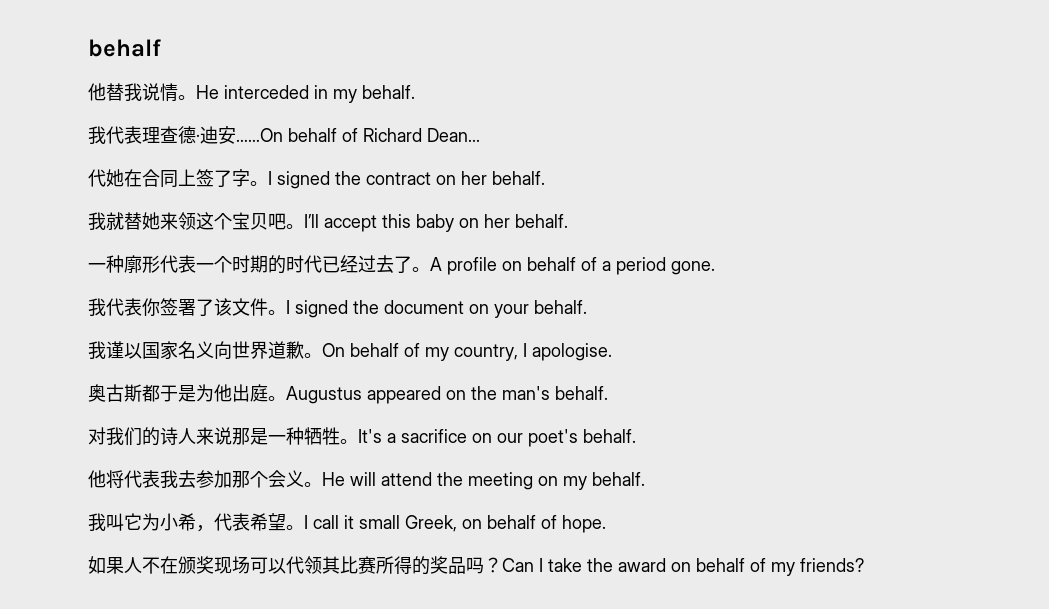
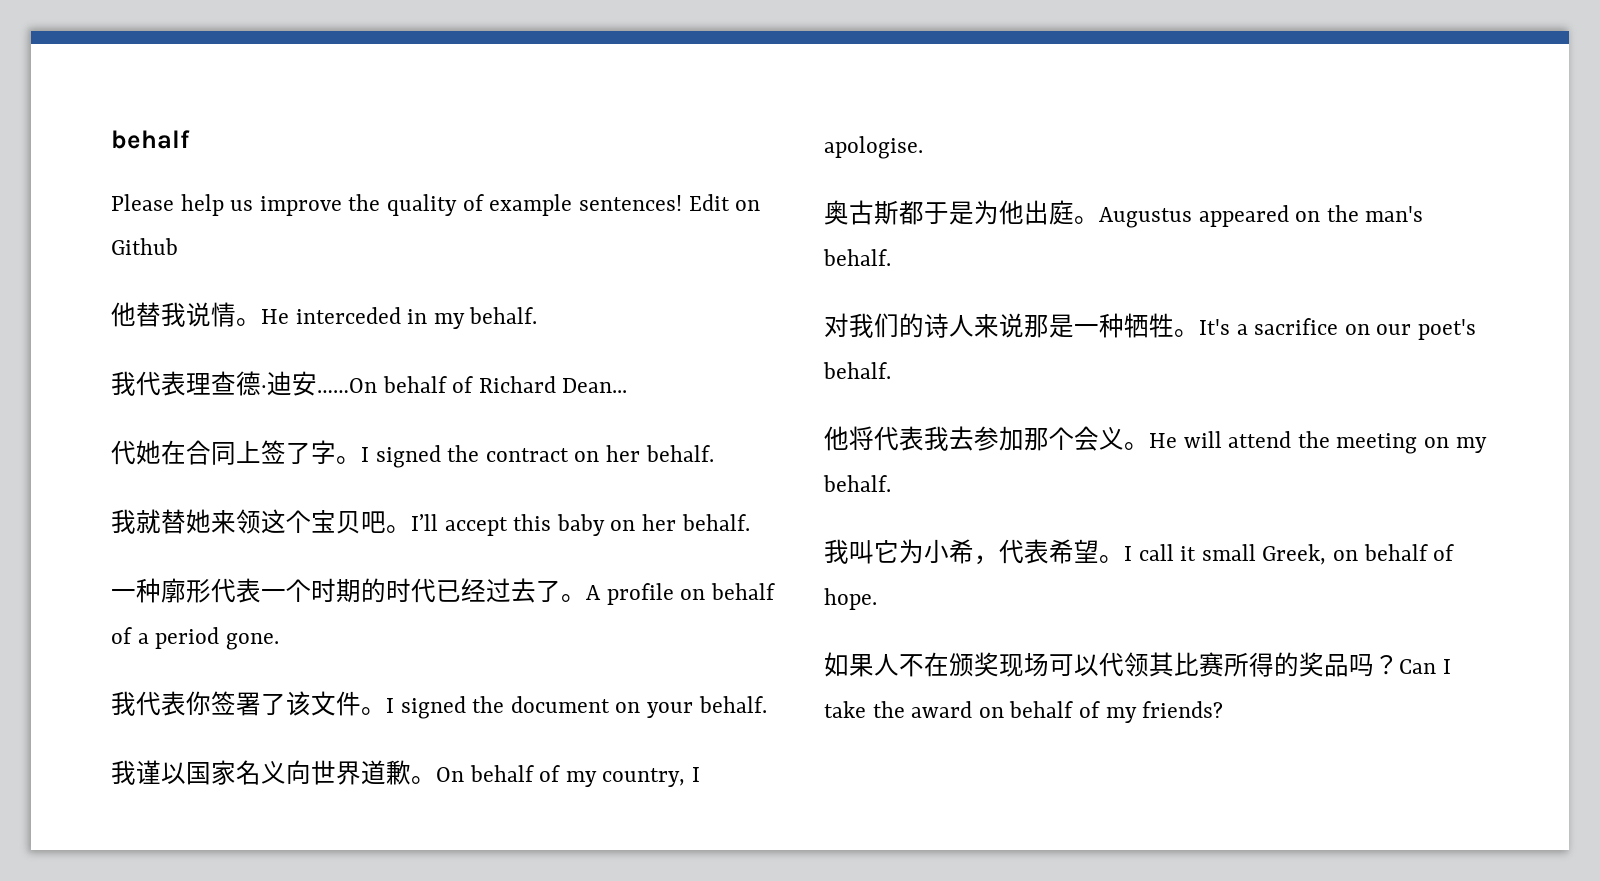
[88,39,161,57] behalf -> [111,130,190,149] [111,194,761,216] [111,238,178,255] behalf // Please help us improve the quality of example sentences! Edit on Github

